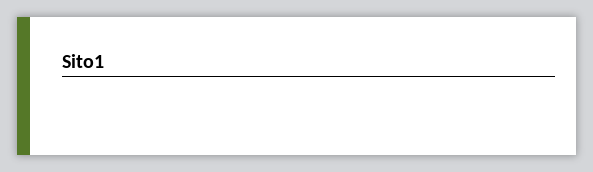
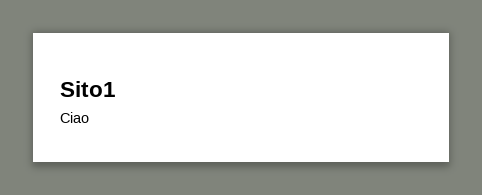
(104, 61) none -> [60,112,89,123] // Ciao

